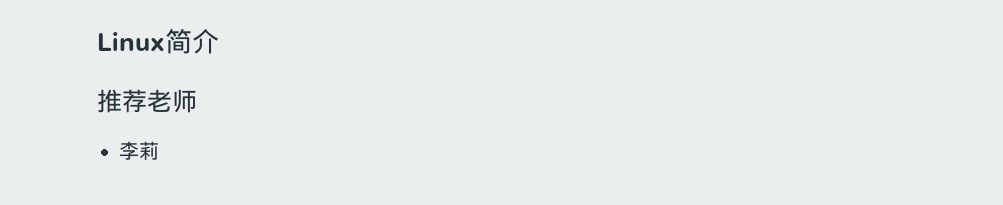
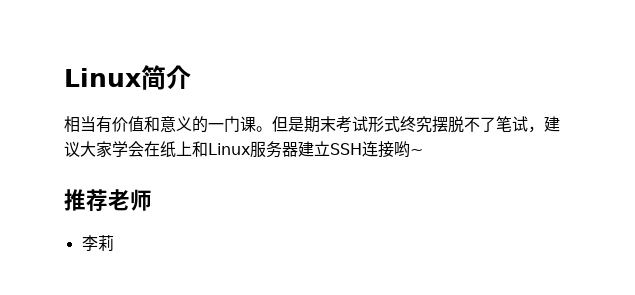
(219, 41) none -> [64,116,560,133] [64,141,423,158] // 相当有价值和意义的一门课。但是期末考试形式终究摆脱不了笔试，建议大家学会在纸上和Linux服务器建立SSH连接哟~

